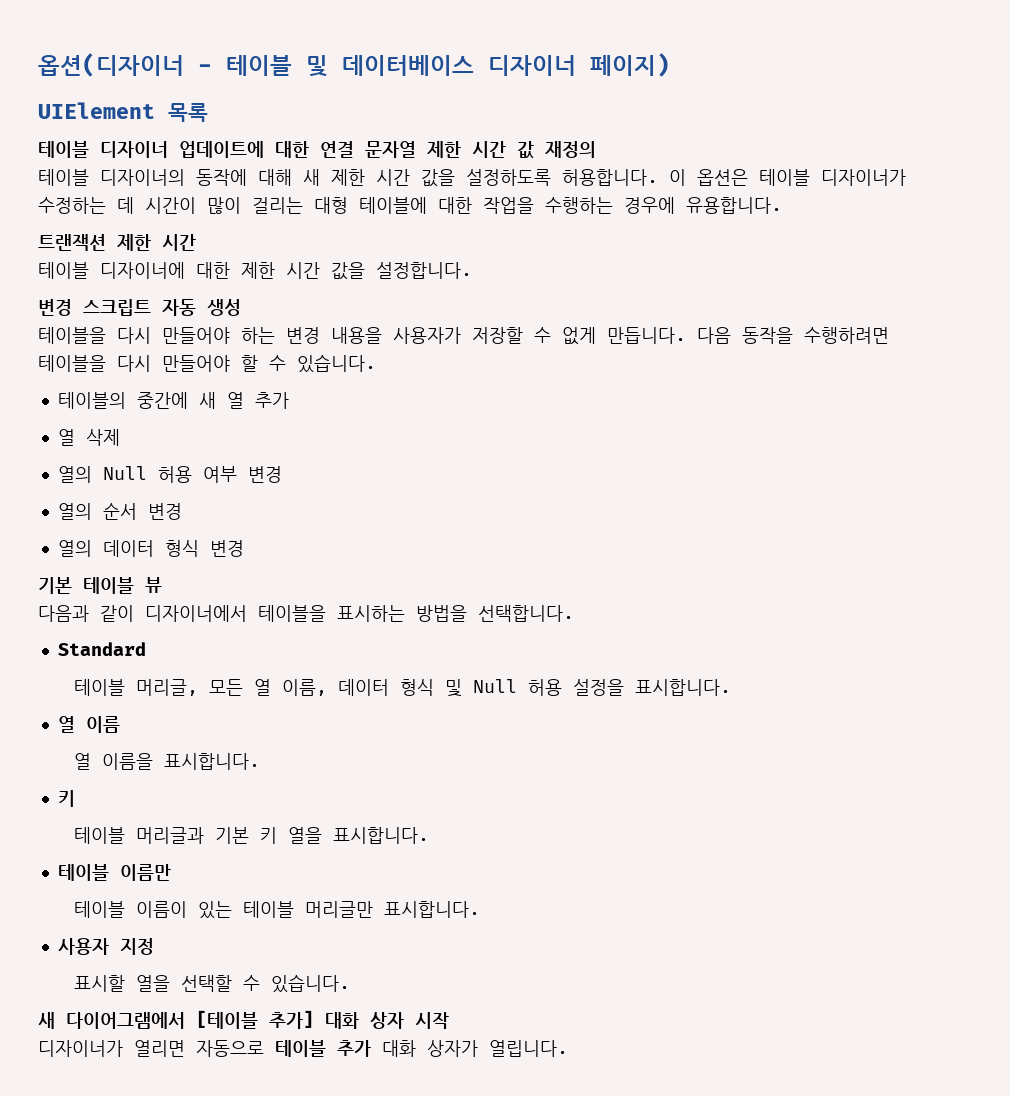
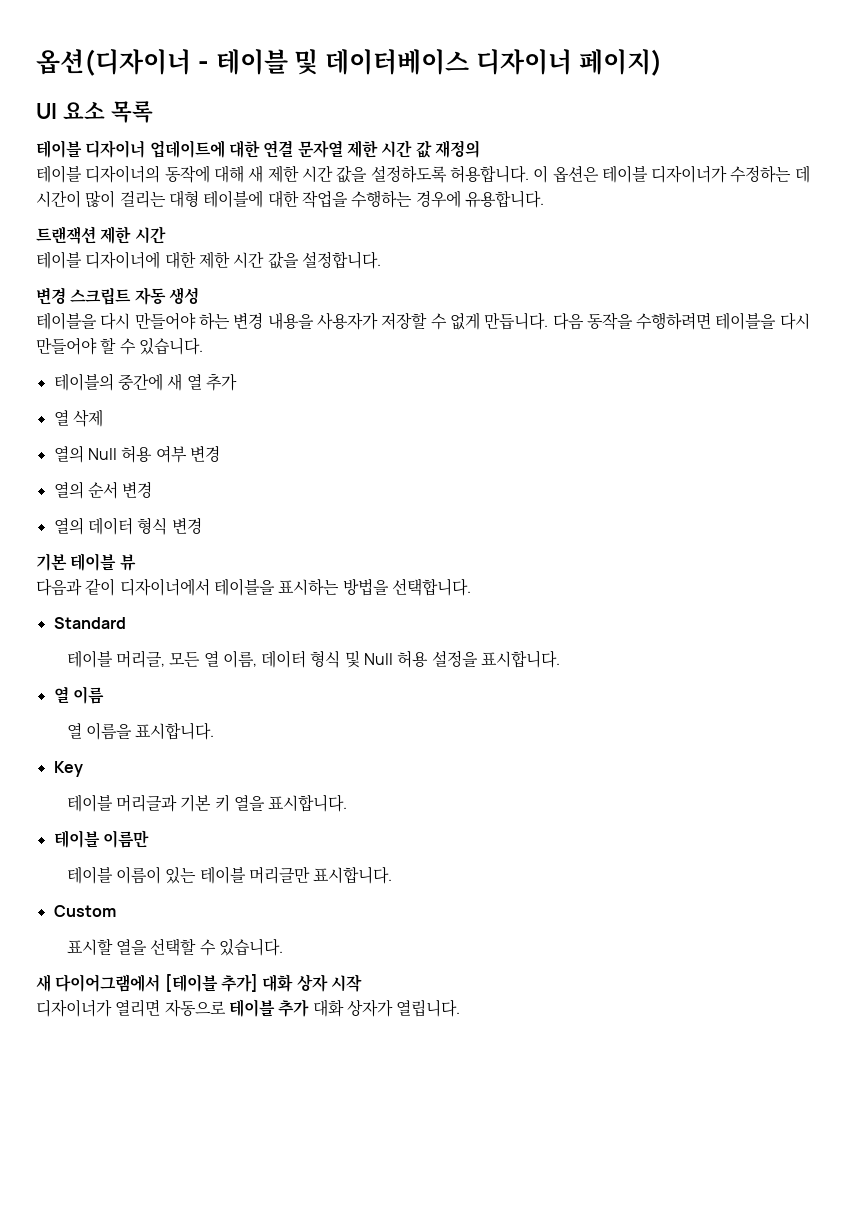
[38,102,155,119] UIElement -> [36,101,105,120] UI 요소
[57,790,75,807] 키 -> [53,761,83,777] Key
[57,938,154,955] 사용자 지정 -> [53,905,116,917] Custom

